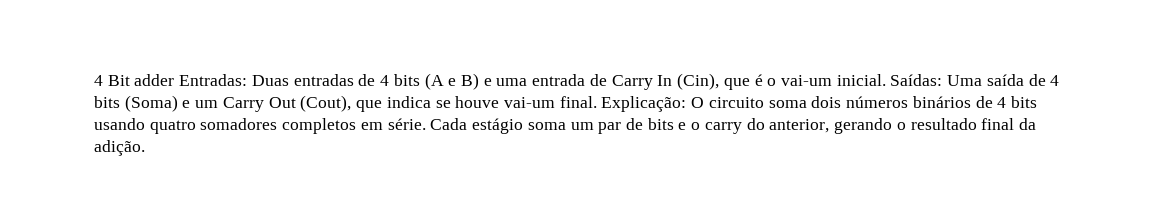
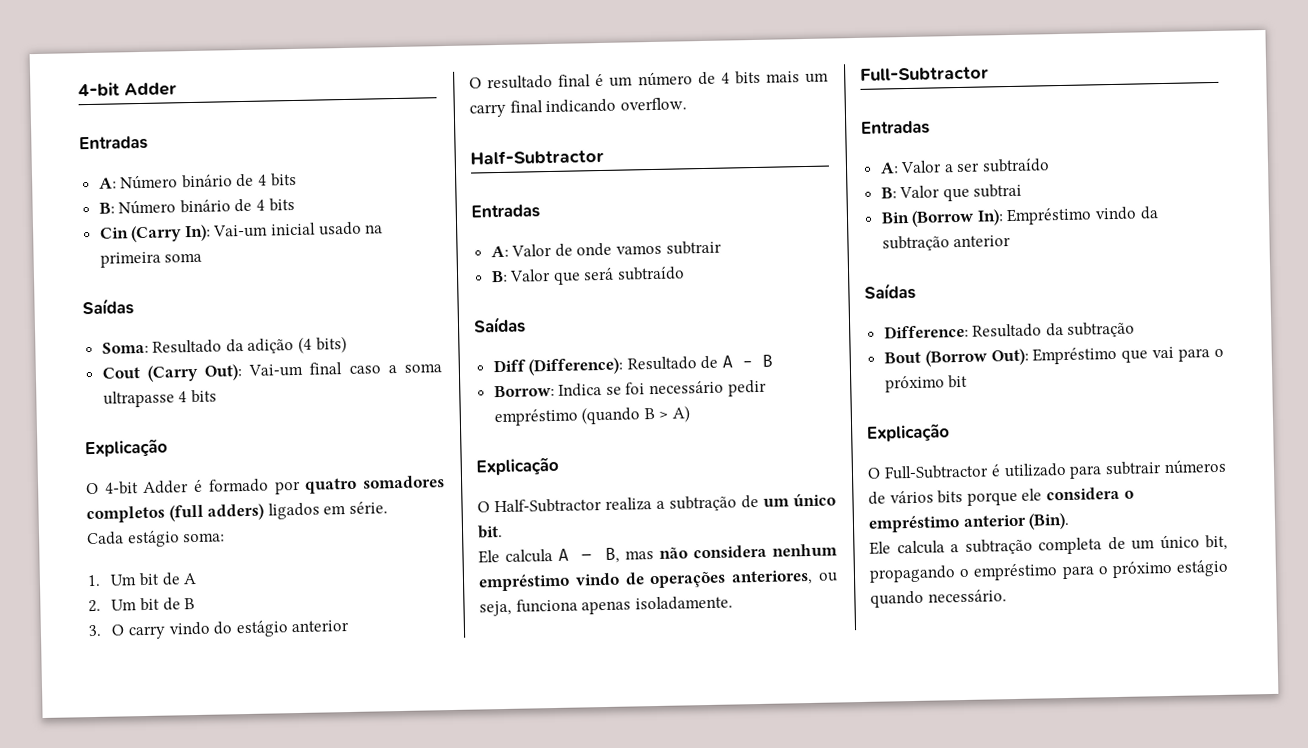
[94,73,1060,90] [94,95,1037,112] [94,118,1036,134] [94,140,145,156] 4 Bit adder Entradas: Duas entradas de 4 bits (A e B) e uma entrada de Carry In (Cin), que é o vai-um inicial. Saídas: Uma saída de 4 bits (Soma) e um Carry Out (Cout), que indica se houve vai-um final. Explicação: O circuito soma dois números binários de 4 bits usando quatro somadores completos em série. Cada estágio soma um par de bits e o carry do anterior, gerando o resultado final da adição. -> [78,82,177,97] [79,135,148,151] [98,172,297,190] [98,197,295,215] [99,221,384,243] [99,251,203,268] [82,298,134,316] [101,336,347,354] [101,362,443,382] [102,389,217,408] [85,438,168,458] [86,475,446,495] [86,501,388,524] [86,530,226,548] [87,572,198,587] [88,597,196,613] [88,619,350,640] [469,70,829,90] [469,97,687,118] [470,148,604,165] [471,204,540,219] [490,240,722,258] [490,266,686,285] [473,316,526,334] [492,354,774,376] [493,379,767,398] [493,405,691,427] [476,456,559,476] [477,492,836,514] [477,525,503,539] [478,543,838,564] [478,569,838,592] [479,595,733,617] [860,66,989,81] [861,120,930,135] [879,158,1051,174] [880,183,1023,202] [880,206,1159,227] [881,234,1012,252] [864,282,916,300] [883,321,1136,339] [883,346,1224,367] [884,374,969,393] [867,423,950,442] [867,458,1227,480] [868,486,1134,506] [868,512,1071,533] [869,534,1228,555] [869,559,1229,583] [870,589,1007,608] 4-bit Adder // Entradas // A: Número binário de 4 bits // B: Número binário de 4 bits // Cin (Carry In): Vai-um inicial usado na primeira soma // Saídas // Soma: Resultado da adição (4 bits) // Cout (Carry Out): Vai-um final caso a soma ultrapasse 4 bits // Explicação // O 4-bit Adder é formado por quatro somadores completos (full adders) ligados em série. // Cada estágio soma: // 1. Um bit de A // 2. Um bit de B // 3. O carry vindo do estágio anterior // O resultado final é um número de 4 bits mais um carry final indicando overflow. // Half-Subtractor // Entradas // A: Valor de onde vamos subtrair // B: Valor que será subtraído // Saídas // Diff (Difference): Resultado de A - B // Borrow: Indica se foi necessário pedir empréstimo (quando B > A) // Explicação // O Half-Subtractor realiza a subtração de um único bit. // Ele calcula A – B, mas não considera nenhum empréstimo vindo de operações anteriores, ou seja, funciona apenas isoladamente. // Full-Subtractor // Entradas // A: Valor a ser subtraído // B: Valor que subtrai // Bin (Borrow In): Empréstimo vindo da subtração anterior // Saídas // Difference: Resultado da subtração // Bout (Borrow Out): Empréstimo que vai para o próximo bit // Explicação // O Full-Subtractor é utilizado para subtrair números de vários bits porque ele considera o empréstimo anterior (Bin). // Ele calcula a subtração completa de um único bit, propagando o empréstimo para o próximo estágio quando necessário.

